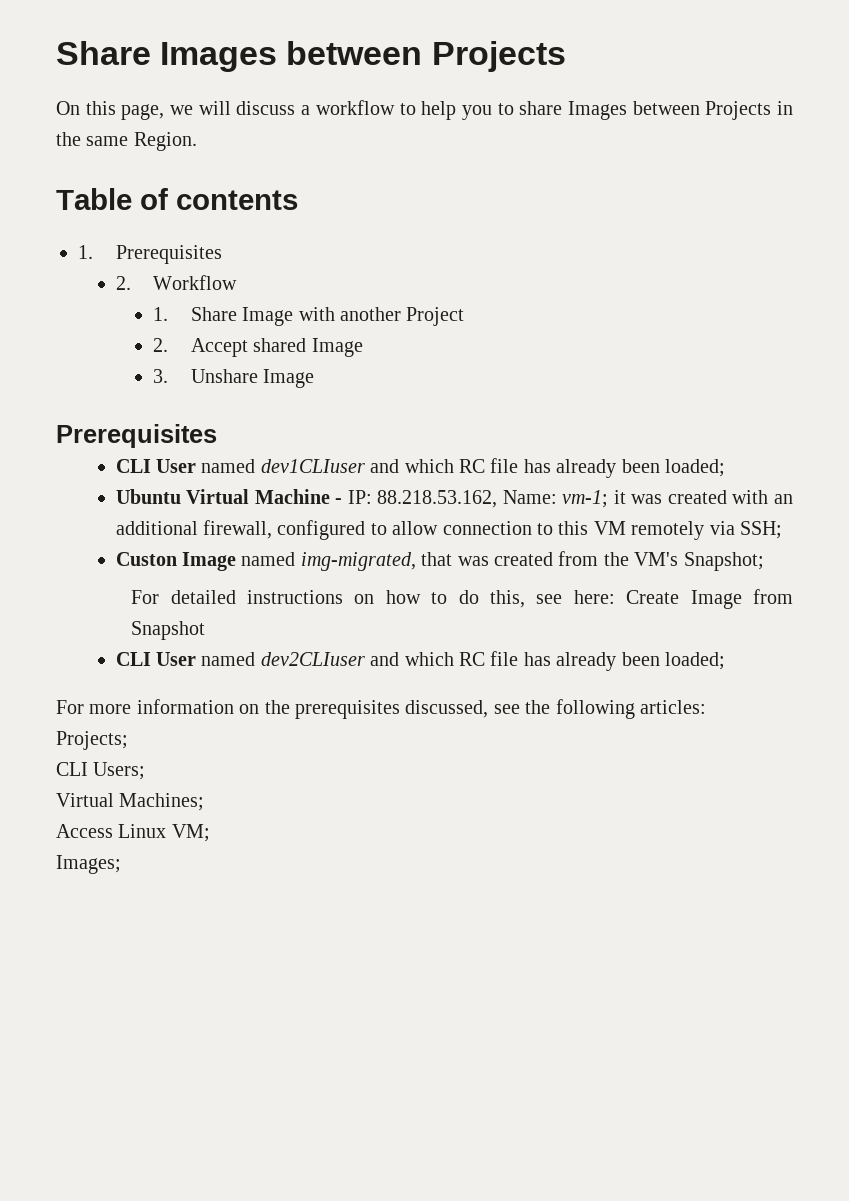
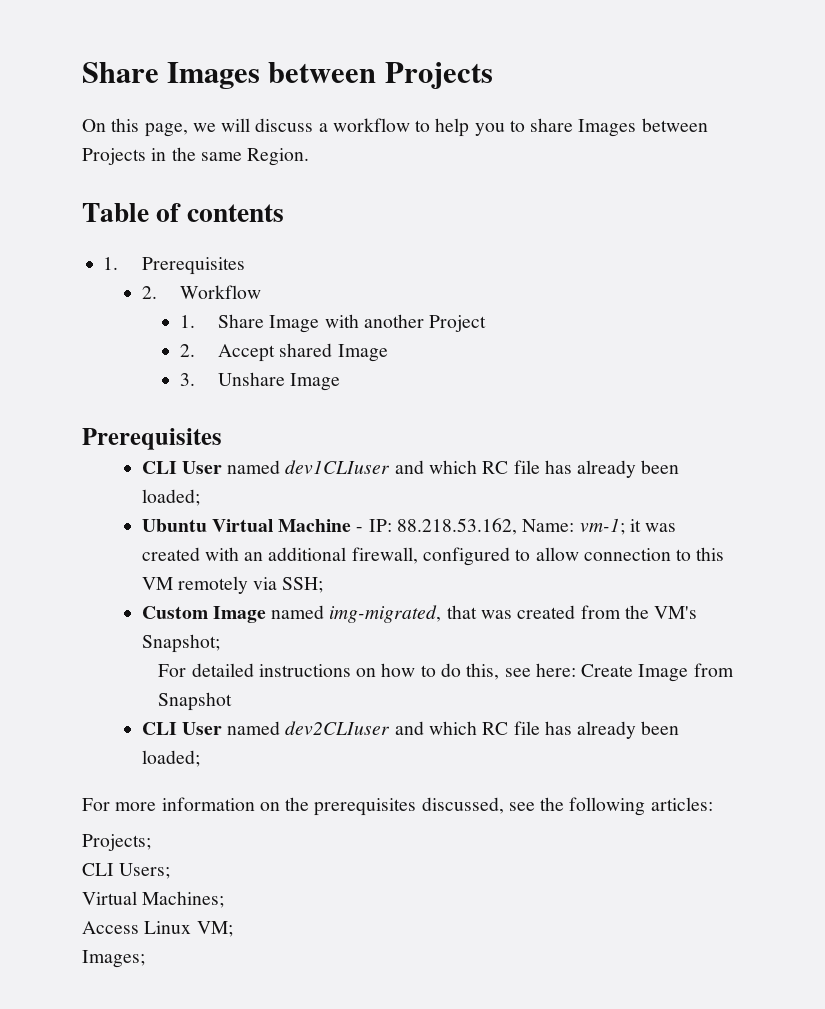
[115,552,177,566] Custon -> [141,606,208,619] Custom

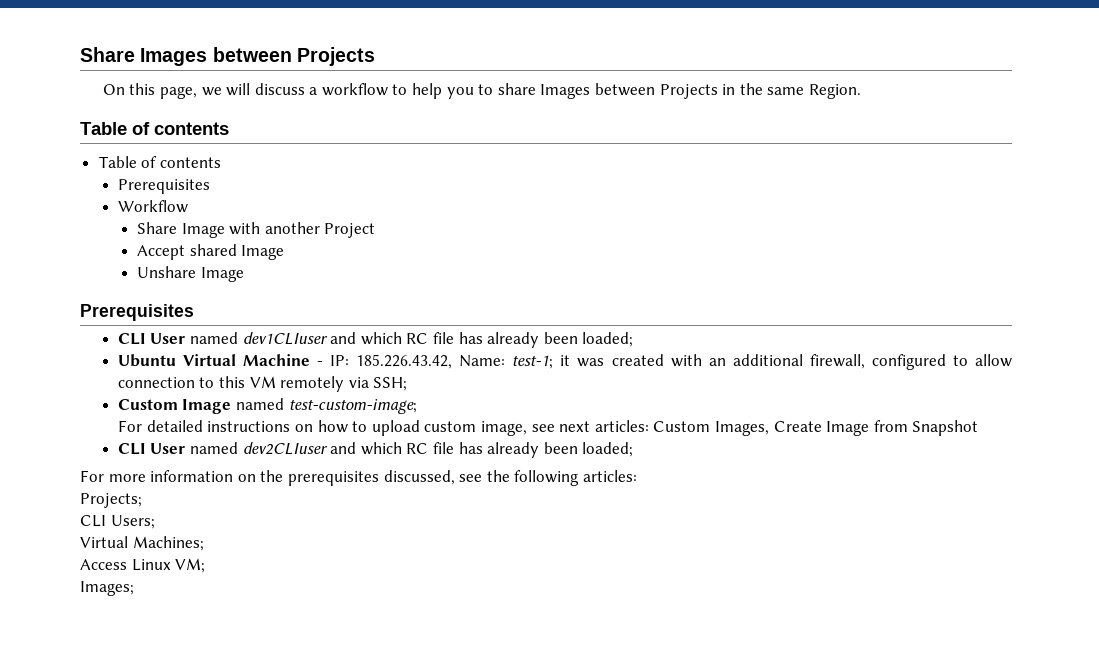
[103,257,245,275] [141,286,157,299] 1. Prerequisites // 2. -> [98,156,221,168] [117,179,210,194] Table of contents // Prerequisites //
[179,315,195,328] 1. -> (188, 206) none
[179,344,195,357] 2. -> (376, 230) none
[179,373,195,386] 3. -> (285, 252) none
[396,518,625,535] 88.218.53.162, Name: vm-1; -> [356,354,554,369] 185.226.43.42, Name: test-1;
[329,605,698,623] [141,634,220,653] img-migrated, that was created from the VM's Snapshot; -> [288,399,417,414] test-custom-image;
[440,663,576,680] do this, see here: -> [371,420,769,436] upload custom image, see next articles: Custom Images,

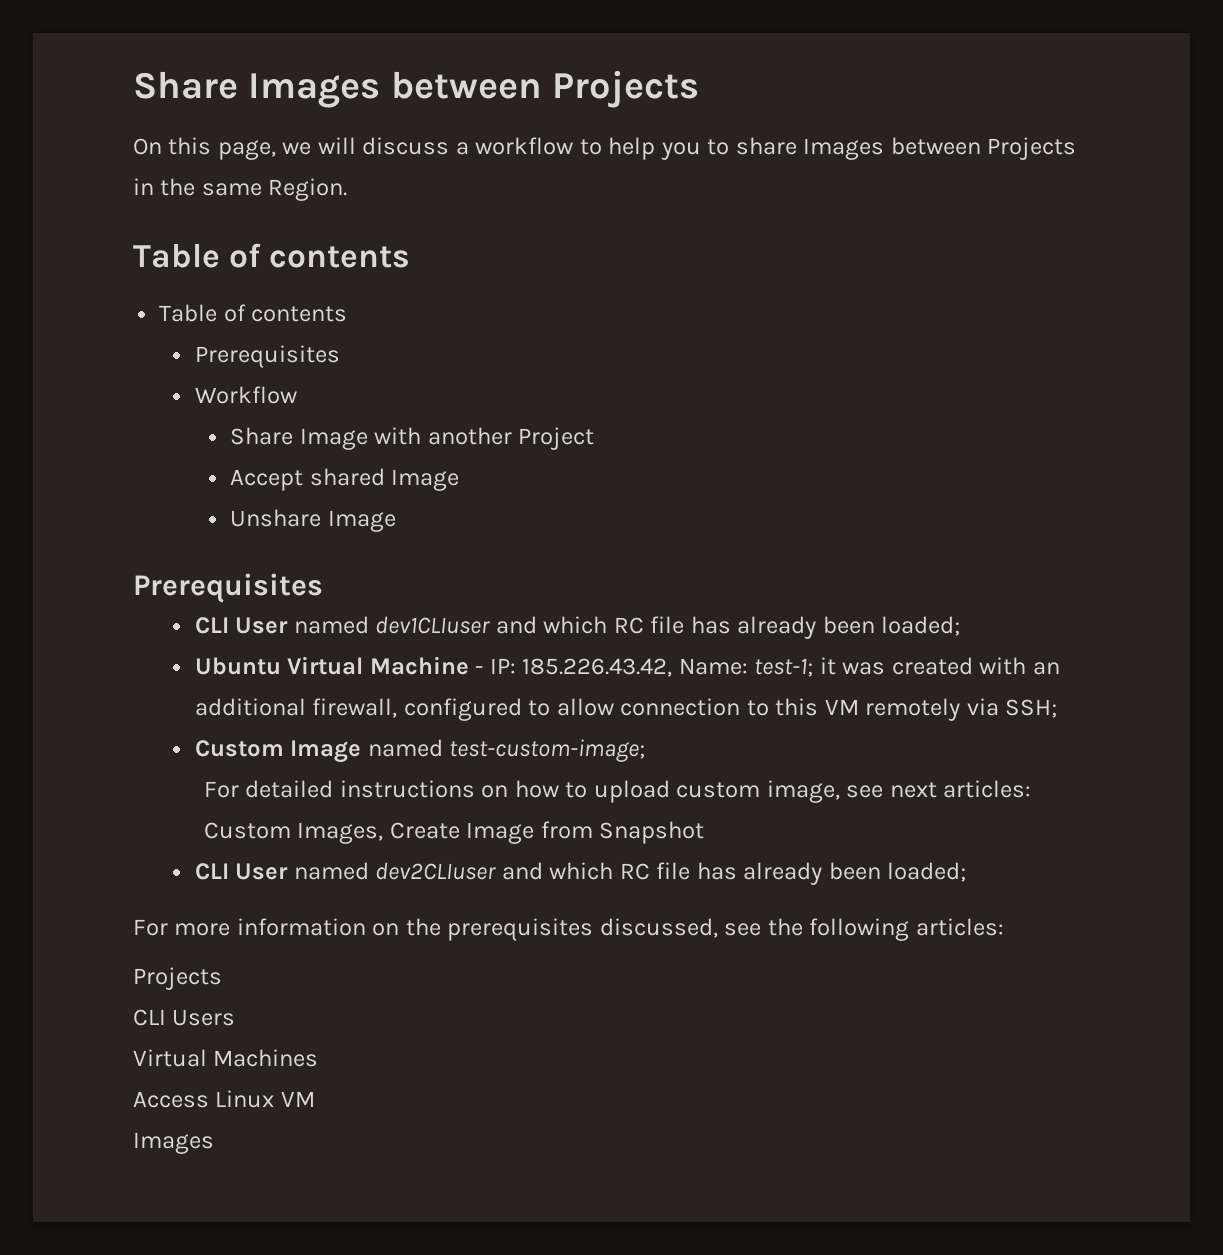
[80,493,142,508] [80,515,155,529] [80,536,204,551] Projects; // CLI Users; // Virtual Machines; -> [133,967,222,990] [133,1009,236,1026] [133,1049,319,1067] Projects // CLI Users // Virtual Machines
[175,558,206,573] [80,581,134,596] VM; // Images; -> [280,1091,315,1107] [133,1132,214,1154] VM // Images

